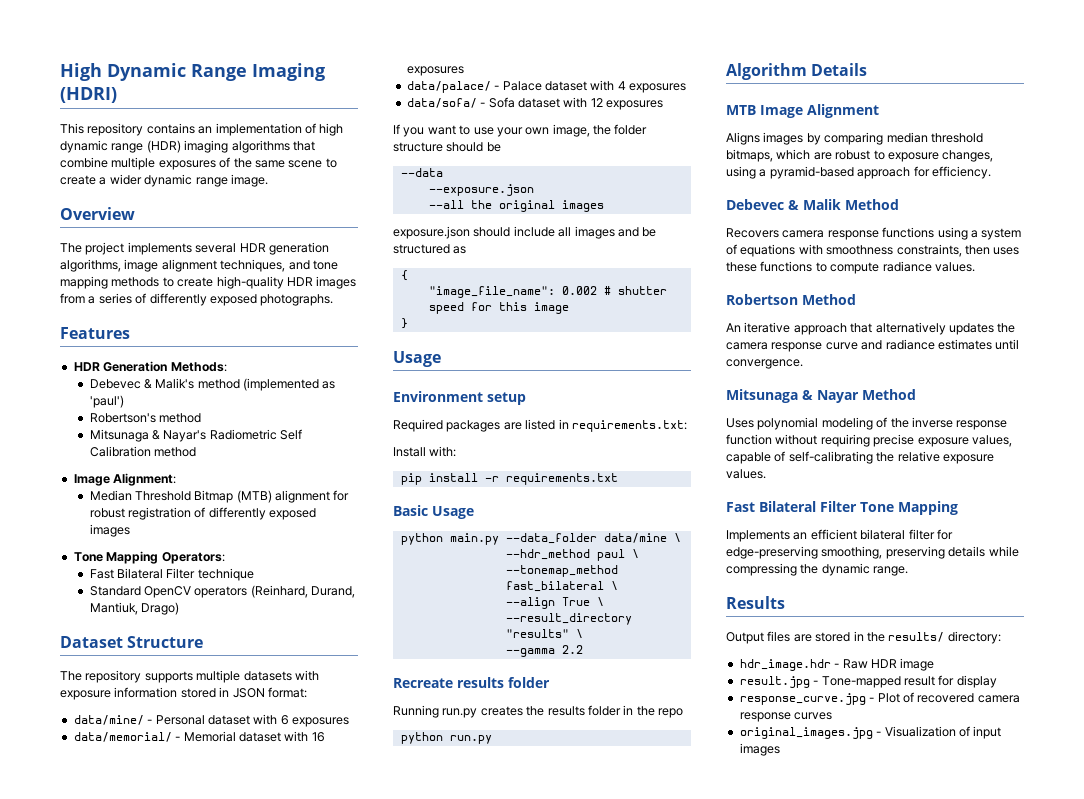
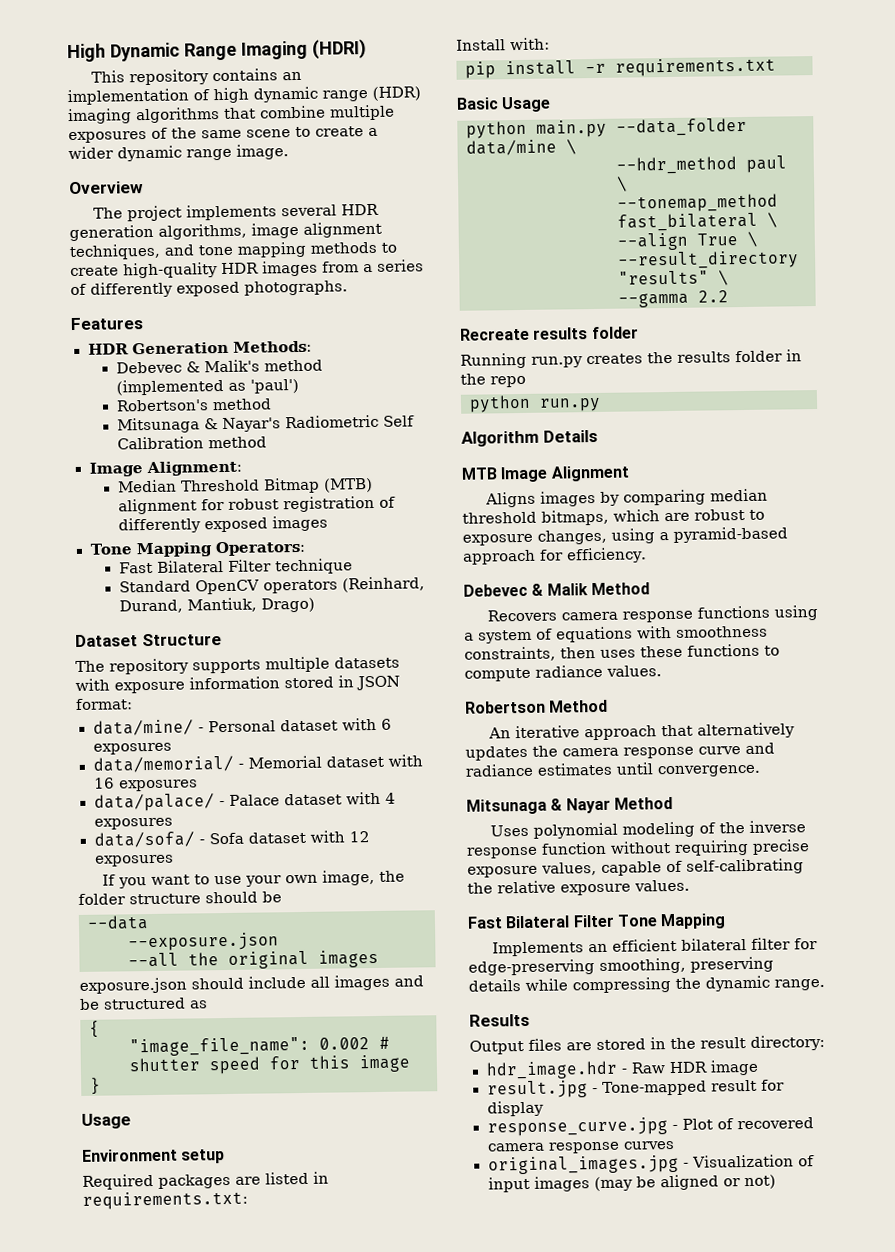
[888,632,945,642] results/ -> [700,1037,746,1049] result
(780, 749) none -> [593,1174,776,1192] (may be aligned or not)

